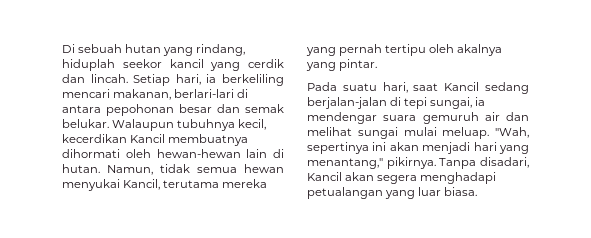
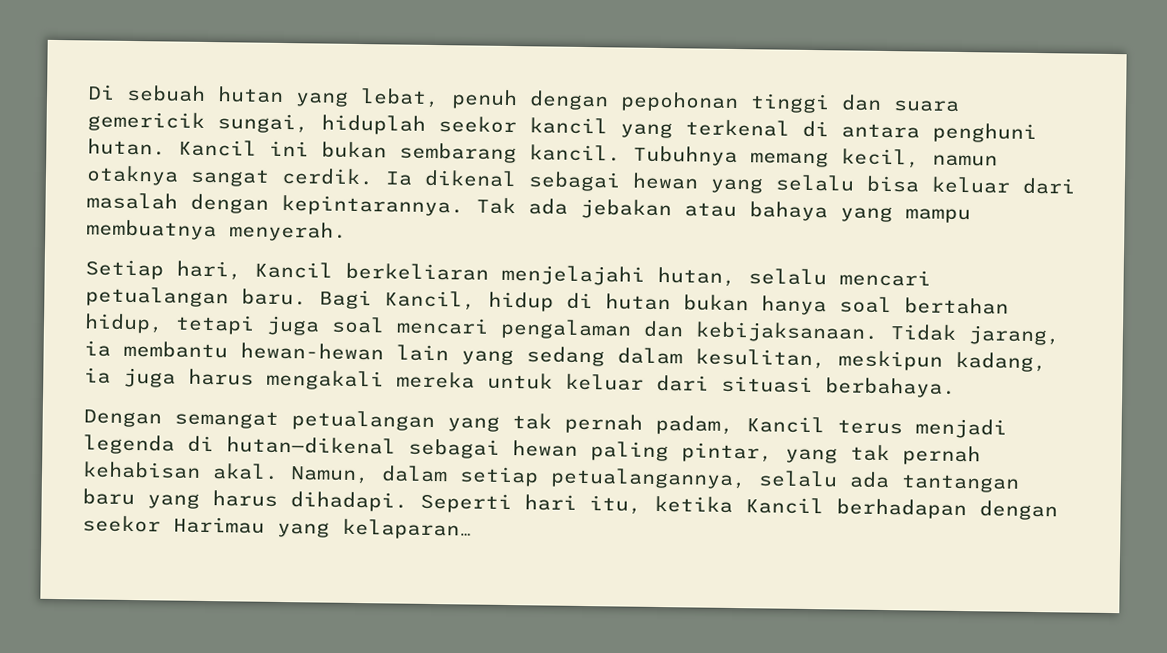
[196,44,246,56] [62,59,284,71] [62,74,284,86] [62,89,249,100] [62,104,284,116] [62,119,267,131] [62,134,249,146] [62,149,284,158] [62,164,284,175] [62,179,268,191] [306,44,503,56] [306,59,378,71] [307,82,529,94] [307,97,486,109] [307,112,529,124] [307,127,529,139] [307,142,529,154] [307,157,529,169] [307,172,497,184] [307,187,478,199] rindang, hiduplah seekor kancil yang cerdik dan lincah. Setiap hari, ia berkeliling mencari makanan, berlari-lari di antara pepohonan besar dan semak belukar. Walaupun tubuhnya kecil, kecerdikan Kancil membuatnya dihormati oleh hewan-hewan lain di hutan. Namun, tidak semua hewan menyukai Kancil, terutama mereka yang pernah tertipu oleh akalnya yang pintar. // Pada suatu hari, saat Kancil sedang berjalan-jalan di tepi sungai, ia mendengar suara gemuruh air dan melihat sungai mulai meluap. "Wah, sepertinya ini akan menjadi hari yang menantang," pikirnya. Tanpa disadari, Kancil akan segera menghadapi petualangan yang luar biasa. -> [360,88,960,114] [87,111,1037,143] [87,138,998,169] [86,165,1076,195] [86,192,971,224] [86,219,347,242] [85,259,931,288] [85,286,1009,316] [84,313,1061,346] [84,340,1047,373] [84,367,956,398] [83,409,1007,439] [83,434,981,466] [82,461,1020,493] [82,488,1058,521] [82,515,473,540] lebat, penuh dengan pepohonan tinggi dan suara gemericik sungai, hiduplah seekor kancil yang terkenal di antara penghuni hutan. Kancil ini bukan sembarang kancil. Tubuhnya memang kecil, namun otaknya sangat cerdik. Ia dikenal sebagai hewan yang selalu bisa keluar dari masalah dengan kepintarannya. Tak ada jebakan atau bahaya yang mampu membuatnya menyerah. // Setiap hari, Kancil berkeliaran menjelajahi hutan, selalu mencari petualangan baru. Bagi Kancil, hidup di hutan bukan hanya soal bertahan hidup, tetapi juga soal mencari pengalaman dan kebijaksanaan. Tidak jarang, ia membantu hewan-hewan lain yang sedang dalam kesulitan, meskipun kadang, ia juga harus mengakali mereka untuk keluar dari situasi berbahaya. // Dengan semangat petualangan yang tak pernah padam, Kancil terus menjadi legenda di hutan—dikenal sebagai hewan paling pintar, yang tak pernah kehabisan akal. Namun, dalam setiap petualangannya, selalu ada tantangan baru yang harus dihadapi. Seperti hari itu, ketika Kancil berhadapan dengan seekor Harimau yang kelaparan…

